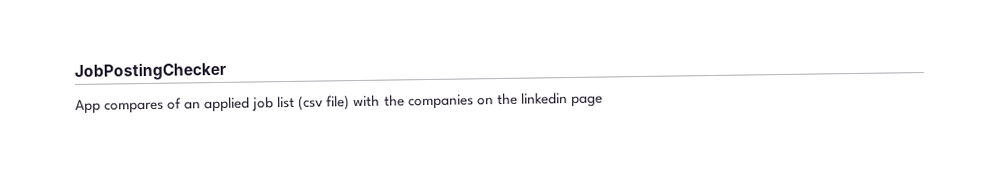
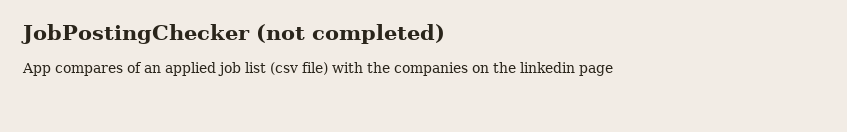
(227, 71) none -> [256,24,445,44] (not completed)

